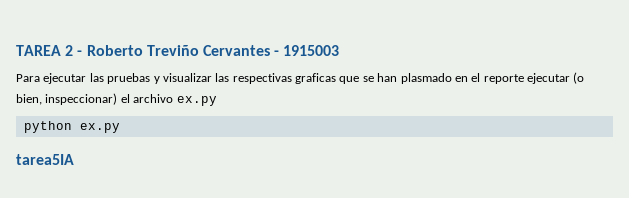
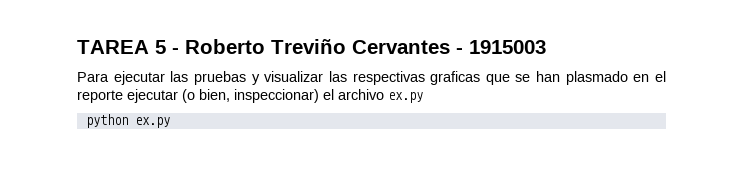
[65,45,74,56] 2 -> [155,40,166,54] 5
[16,154,74,165] // tarea5IA -> (170, 122) none

